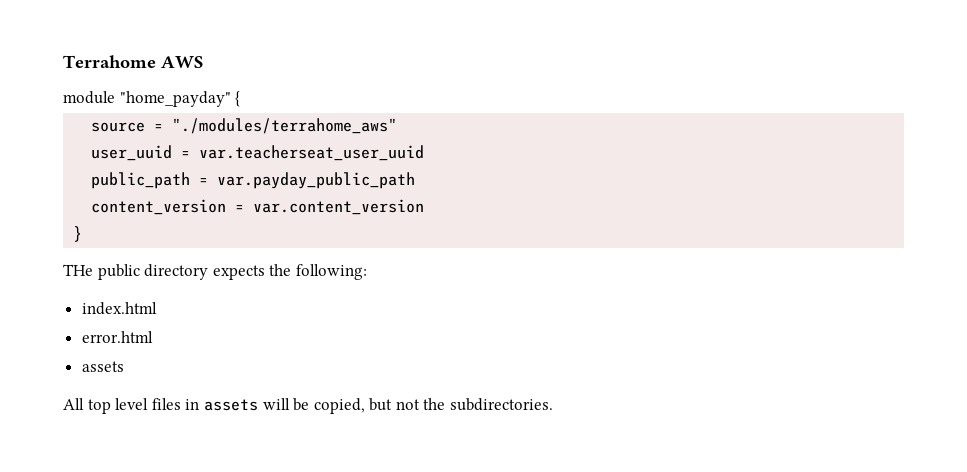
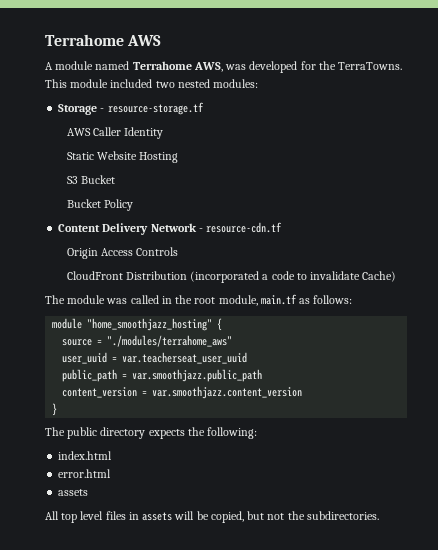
[63,91,231,107] module "home_payday" -> [45,61,403,73] [45,79,259,88] [58,102,204,115] [66,127,164,139] [66,151,179,163] [66,175,115,184] [66,199,133,211] [58,222,283,235] [66,247,179,259] [66,271,397,283] [45,294,353,306] [52,318,213,331] A module named Terrahome AWS, was developed for the TerraTowns. This module included two nested modules: // Storage - resource-storage.tf // AWS Caller Identity // Static Website Hosting // S3 Bucket // Bucket Policy // Content Delivery Network - resource-cdn.tf // Origin Access Controls // CloudFront Distribution (incorporated a code to invalidate Cache) // The module was called in the root module, main.tf as follows: // module "home_smoothjazz_hosting"
[217,172,416,189] var.payday_public_path -> [132,369,263,382] var.smoothjazz.public_path
[253,199,425,215] var.content_version -> [152,386,303,399] var.smoothjazz.content_version
[63,264,93,276] THe -> [45,427,65,436] The

